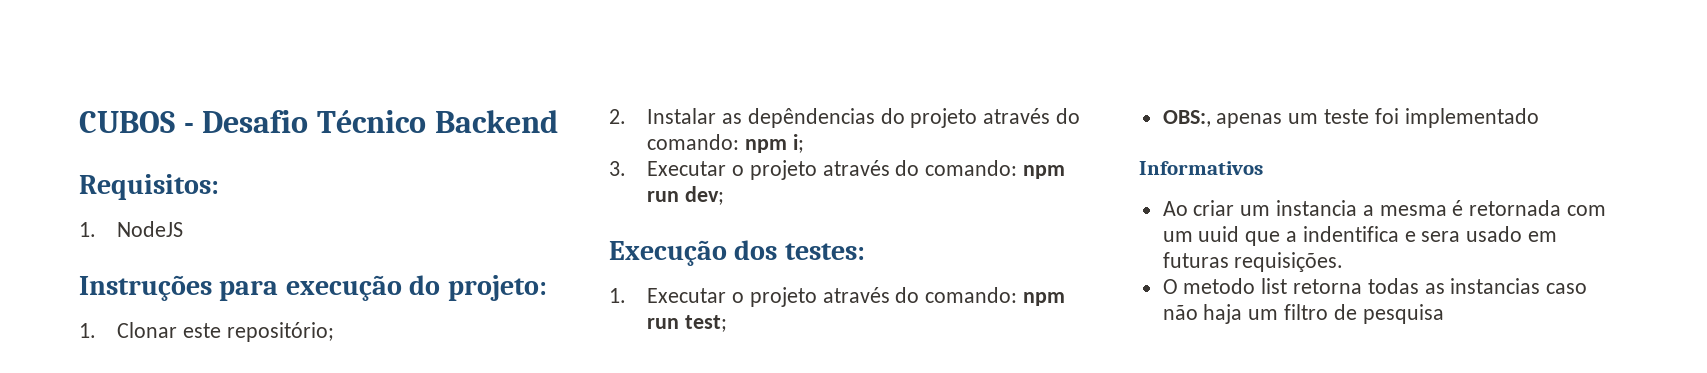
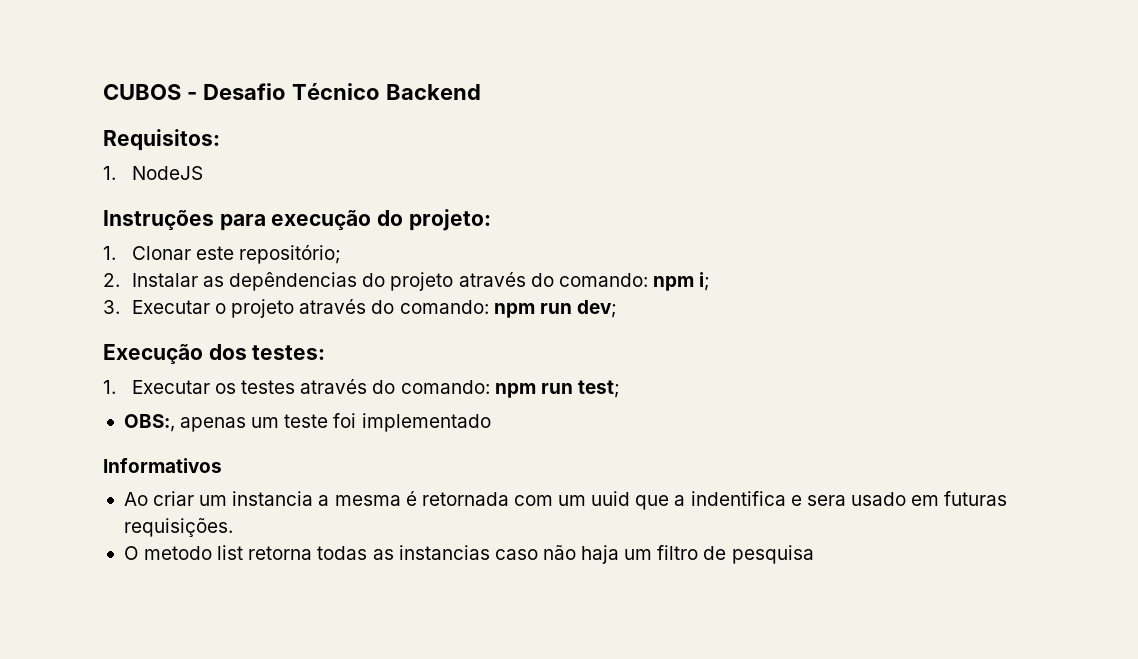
[731,287,817,307] o projeto -> [215,380,296,394] os testes

